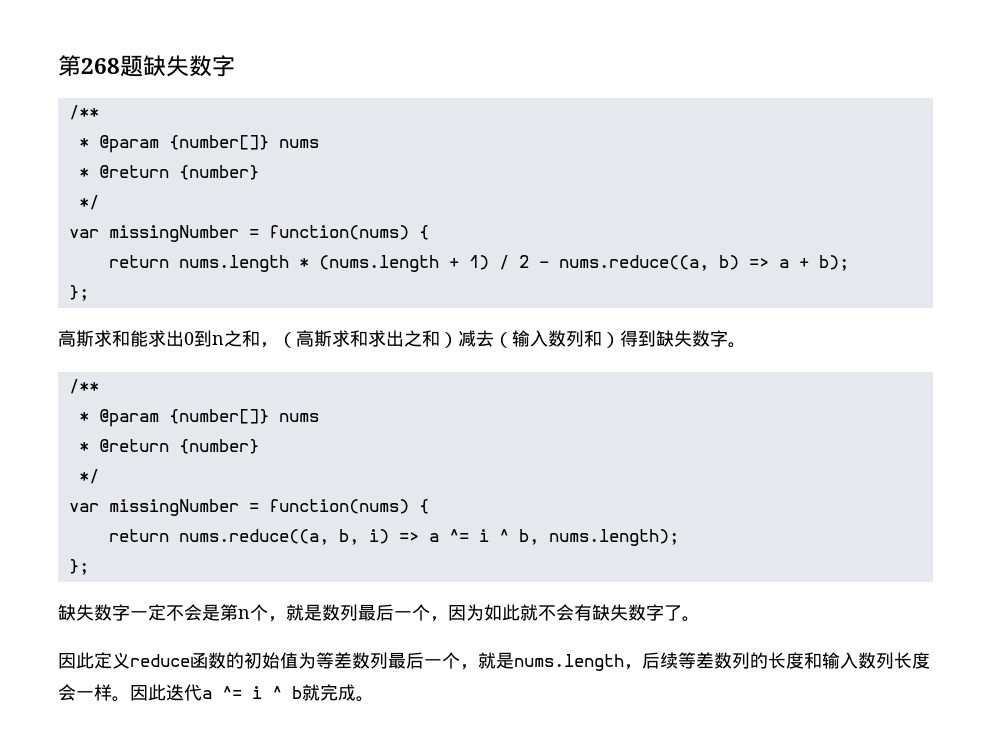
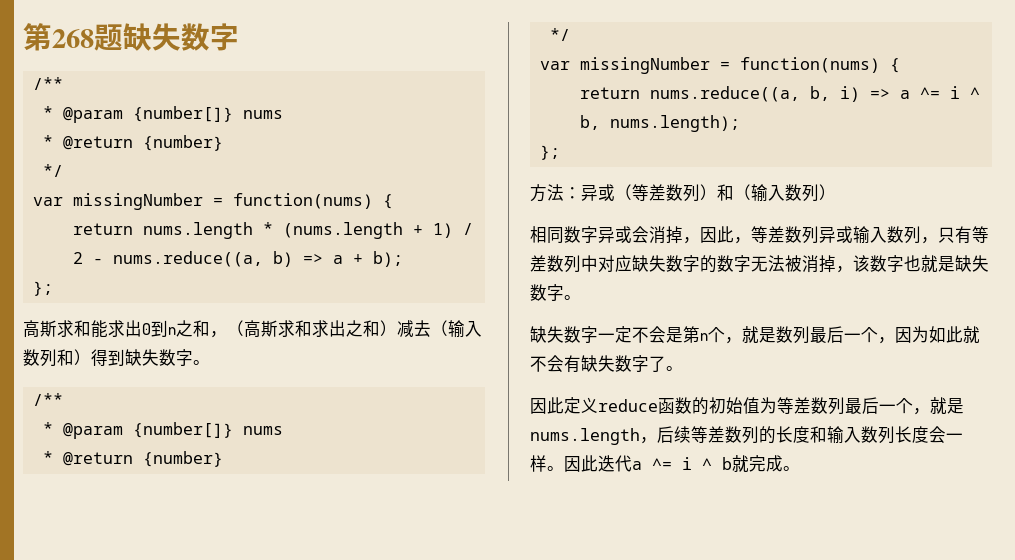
(89, 567) none -> [530,184,836,202] [530,226,989,244] [530,255,989,273] [530,284,581,301] // 方法：异或（等差数列）和（输入数列） // 相同数字异或会消掉，因此，等差数列异或输入数列，只有等差数列中对应缺失数字的数字无法被消掉，该数字也就是缺失数字。

